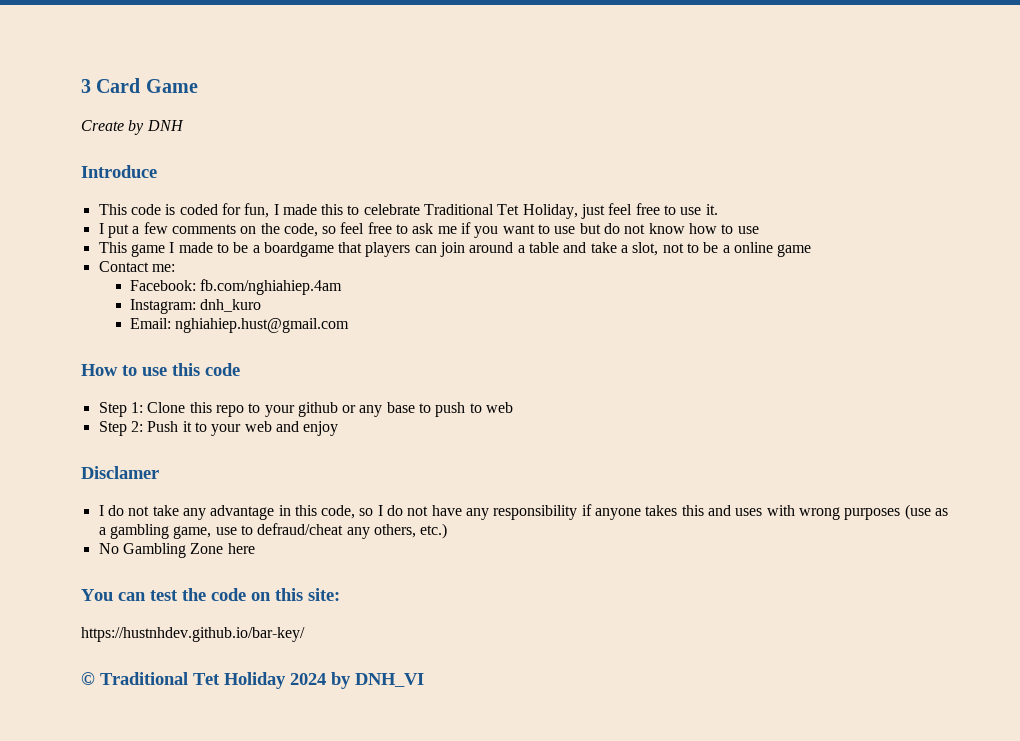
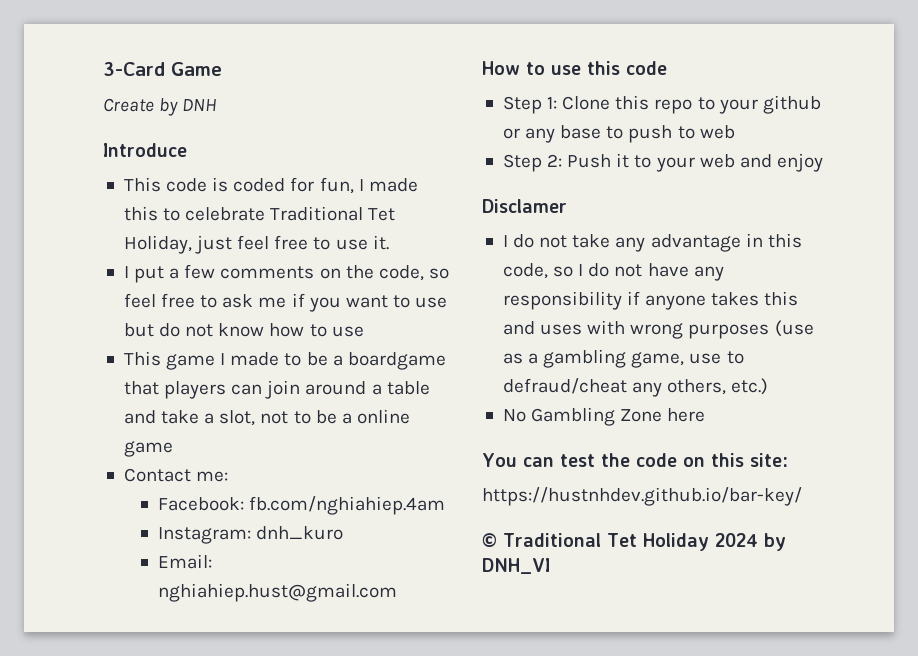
[81,78,141,93] 3 Card -> [103,62,165,76] 3-Card

